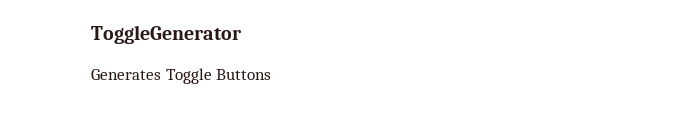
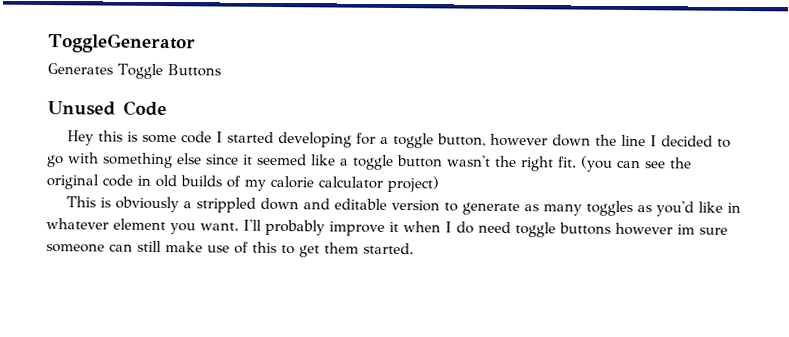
(272, 74) none -> [47,100,167,117] [66,130,731,149] [46,152,692,172] [46,174,439,193] [65,196,741,217] [46,218,728,238] [46,240,414,258] // Unused Code // Hey this is some code I started developing for a toggle button, however down the line I decided to go with something else since it seemed like a toggle button wasn't the right fit. (you can see the original code in old builds of my calorie calculator project) // This is obviously a strippled down and editable version to generate as many toggles as you'd like in whatever element you want. I'll probably improve it when I do need toggle buttons however im sure someone can still make use of this to get them started.

